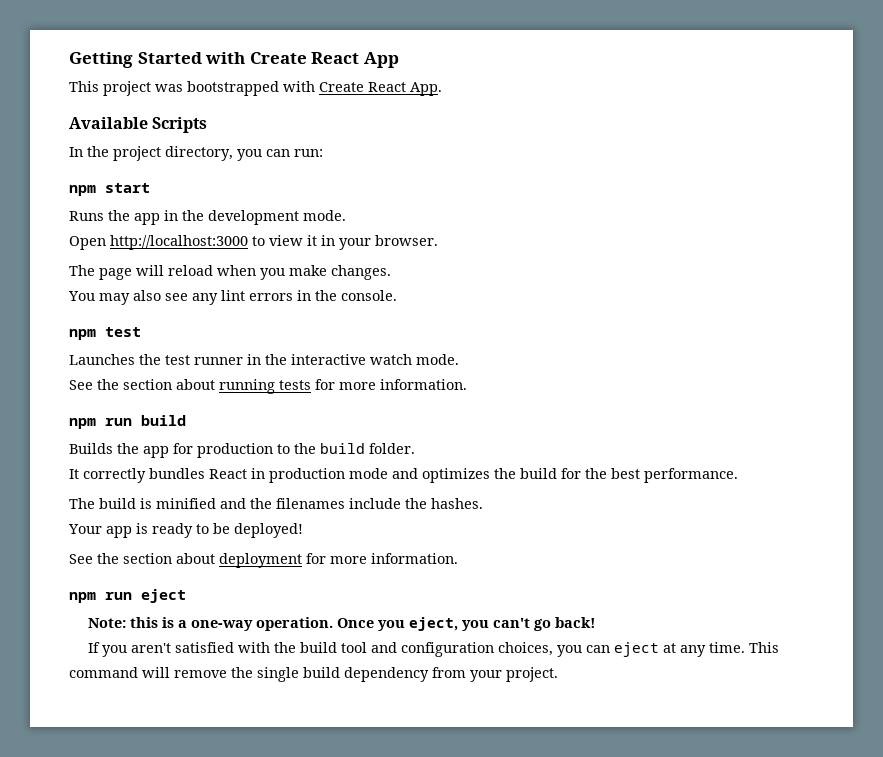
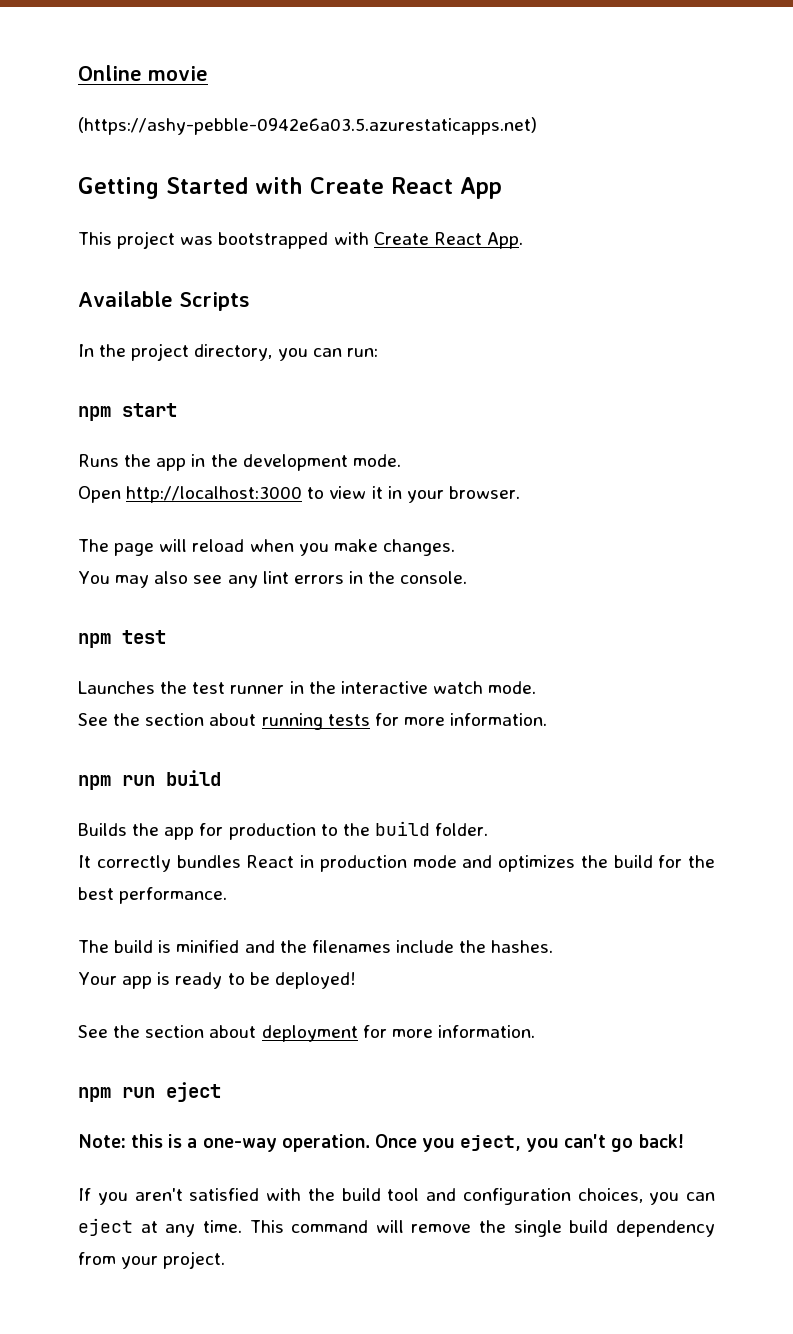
(69, 60) none -> [78,65,208,81] [78,117,537,135] Online movie // (https://ashy-pebble-0942e6a03.5.azurestaticapps.net) //

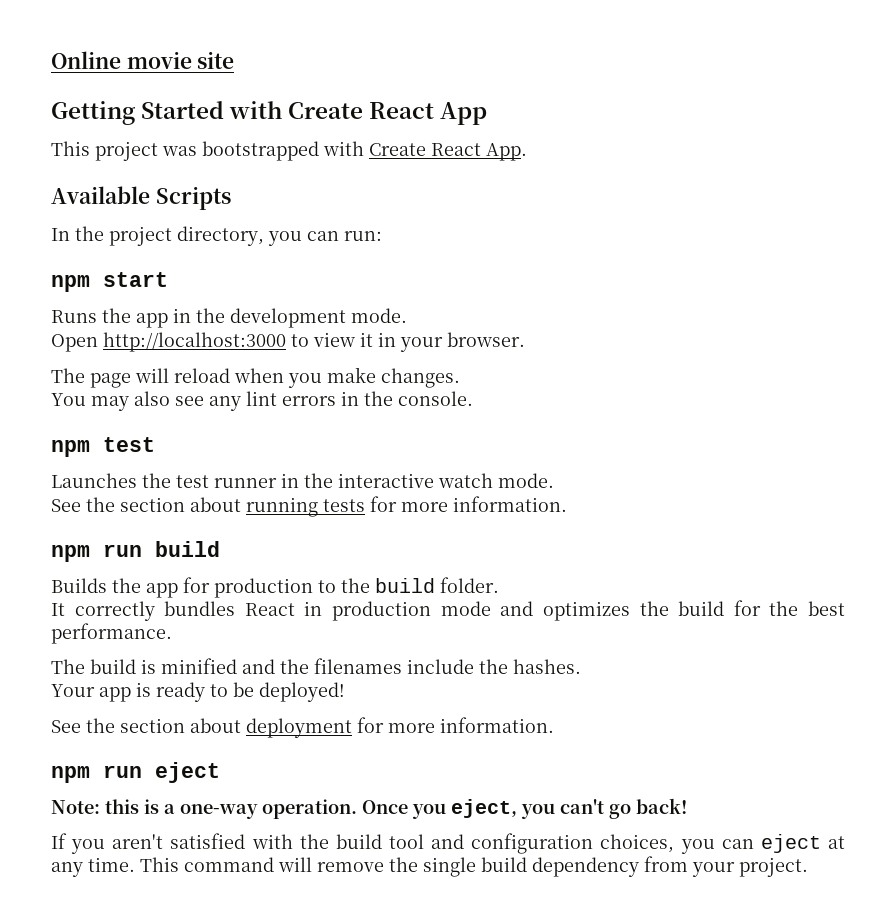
[78,117,537,135] // (https://ashy-pebble-0942e6a03.5.azurestaticapps.net) -> [197,51,235,69] site

